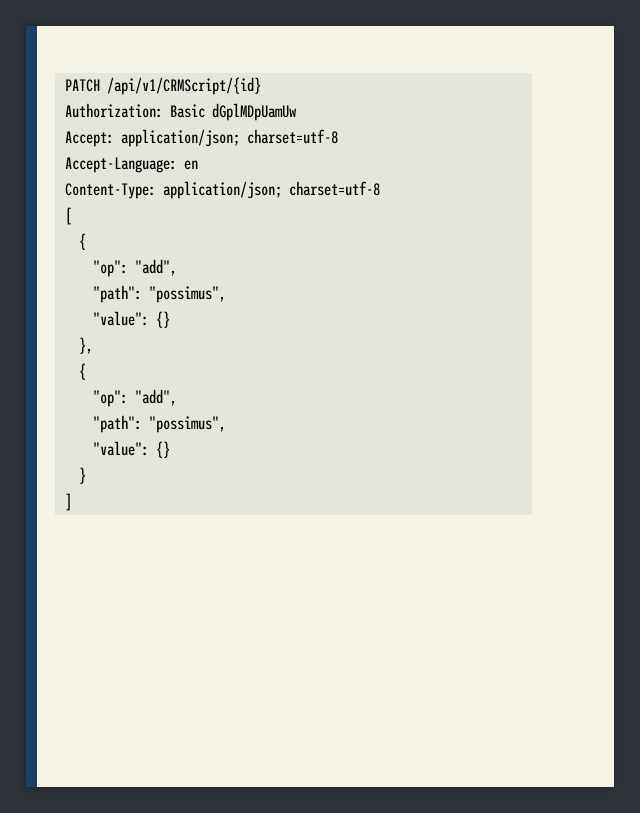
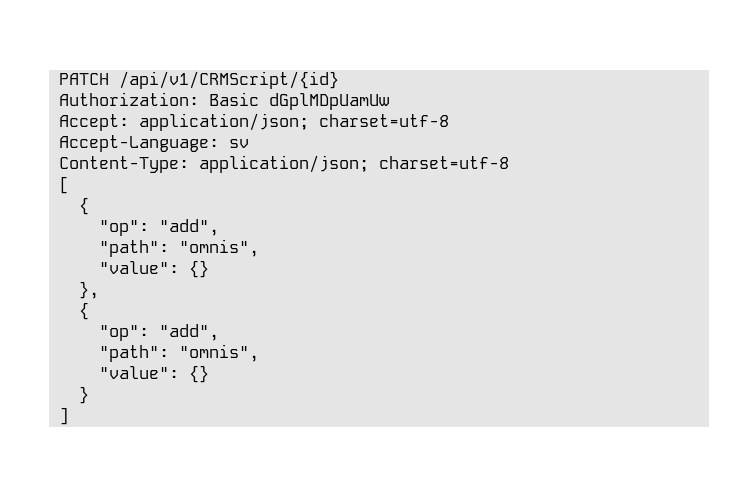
[183,160,198,170] en -> [228,139,249,148] sv
[148,286,226,303] "possimus", -> [178,239,259,257] "omnis",
[148,416,226,433] "possimus", -> [178,344,259,362] "omnis",

